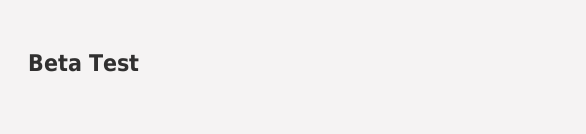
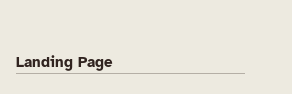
[28,54,139,72] Beta Test -> [16,55,113,71] Landing Page

